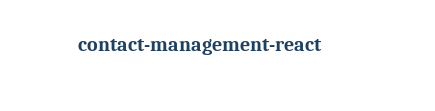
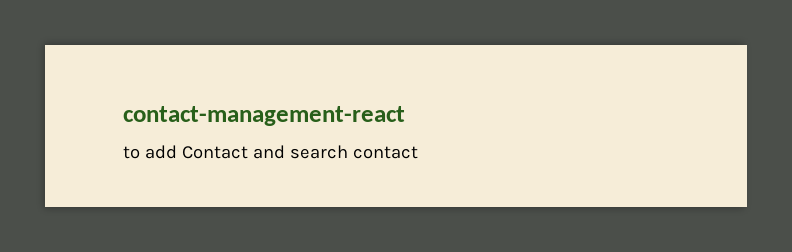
(322, 47) none -> [123,145,418,159] // to add Contact and search contact

